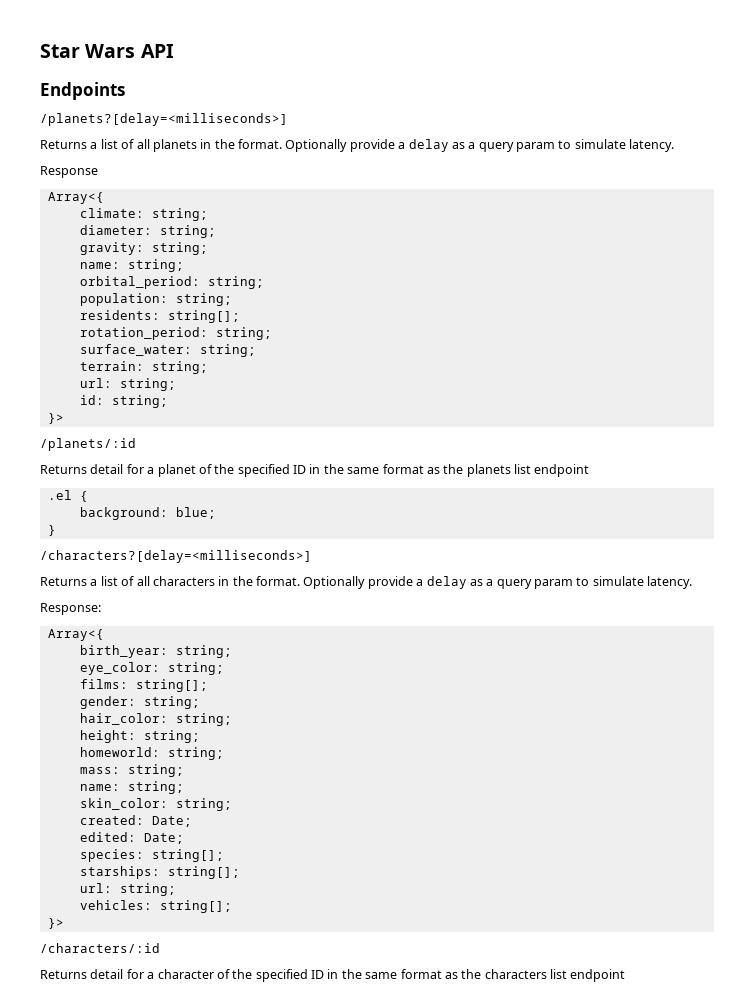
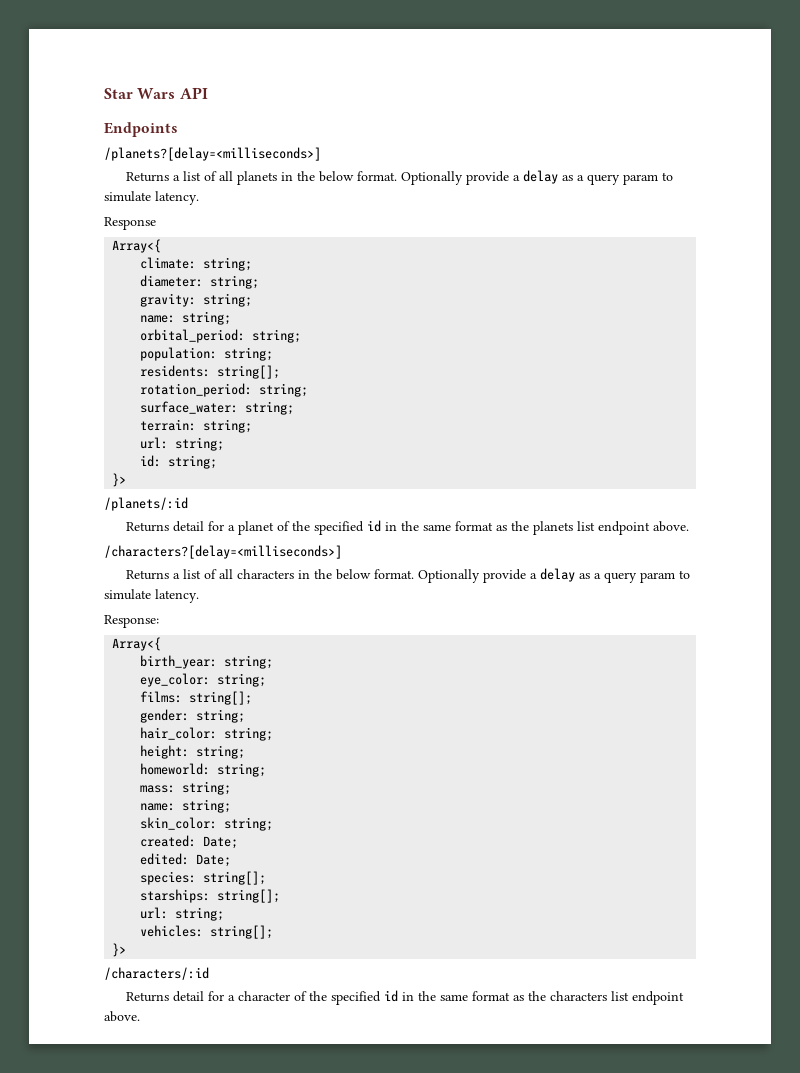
(235, 144) none -> [318,171,354,182] below
[293,465,306,474] ID -> [366,520,381,532] id
[47,490,88,502] [79,507,216,520] [47,525,56,536] // .el { // background: blue; // } -> [652,521,689,532] above.
(253, 581) none -> [335,569,371,580] below
[311,970,324,979] ID -> [383,990,398,1002] id
(626, 975) none -> [104,1011,140,1022] above.

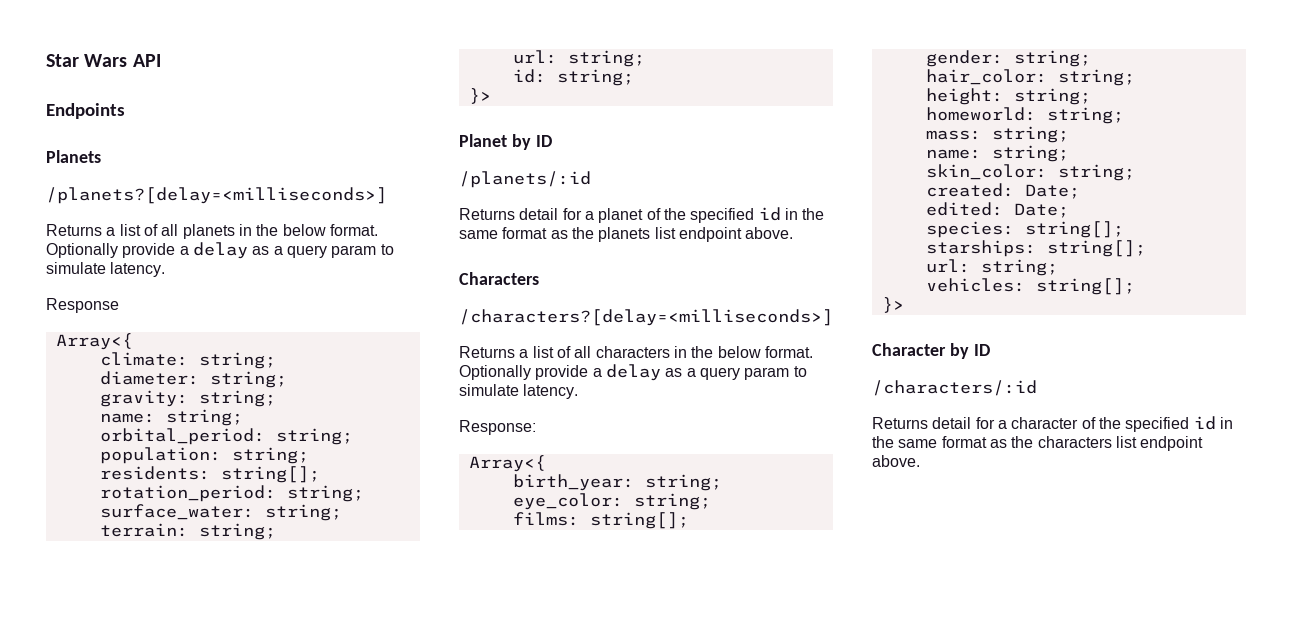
(178, 129) none -> [46,150,101,163] // Planets
(127, 480) none -> [459,134,552,150] // Planet by ID
(689, 526) none -> [459,272,539,285] // Characters
(127, 950) none -> [872,343,990,359] // Character by ID

